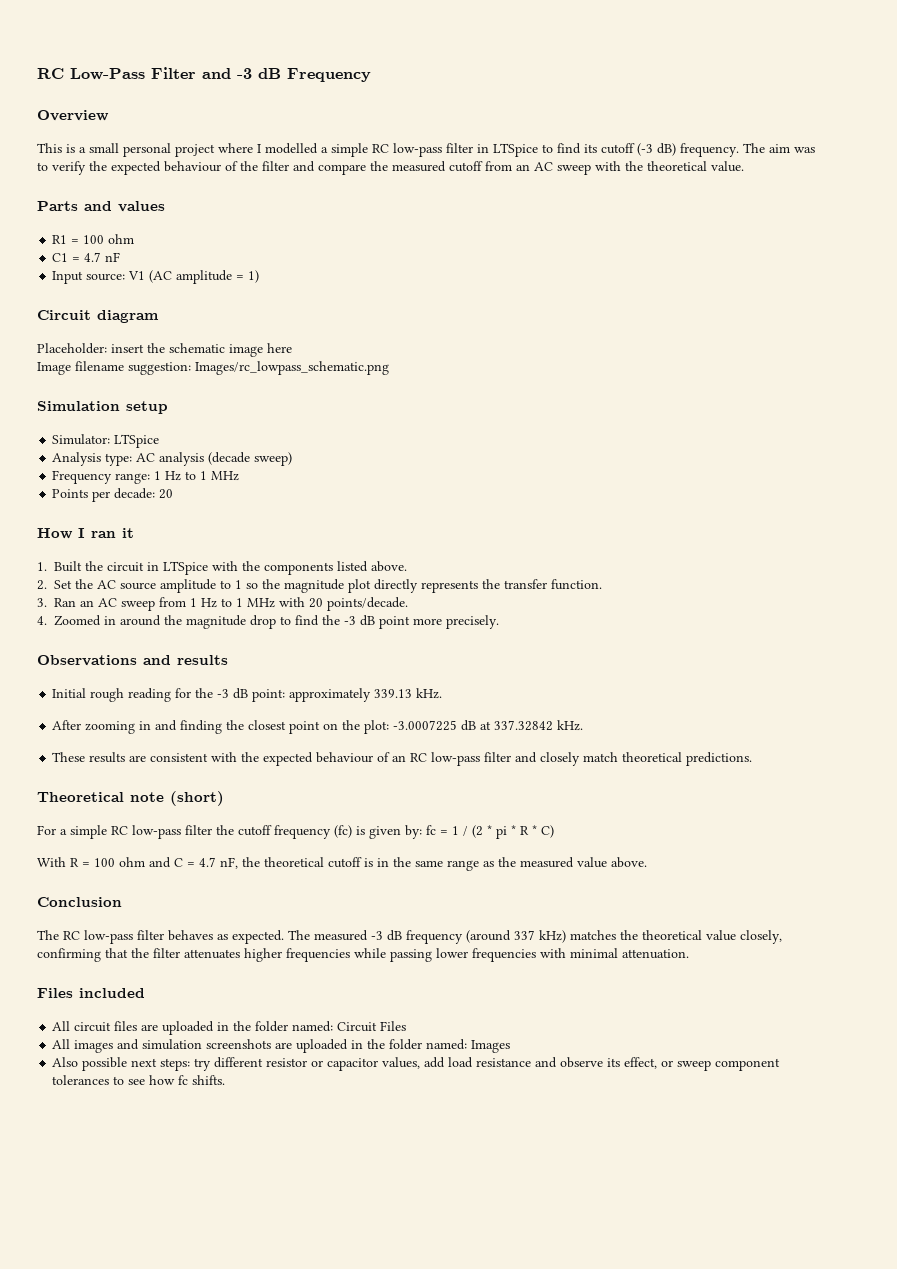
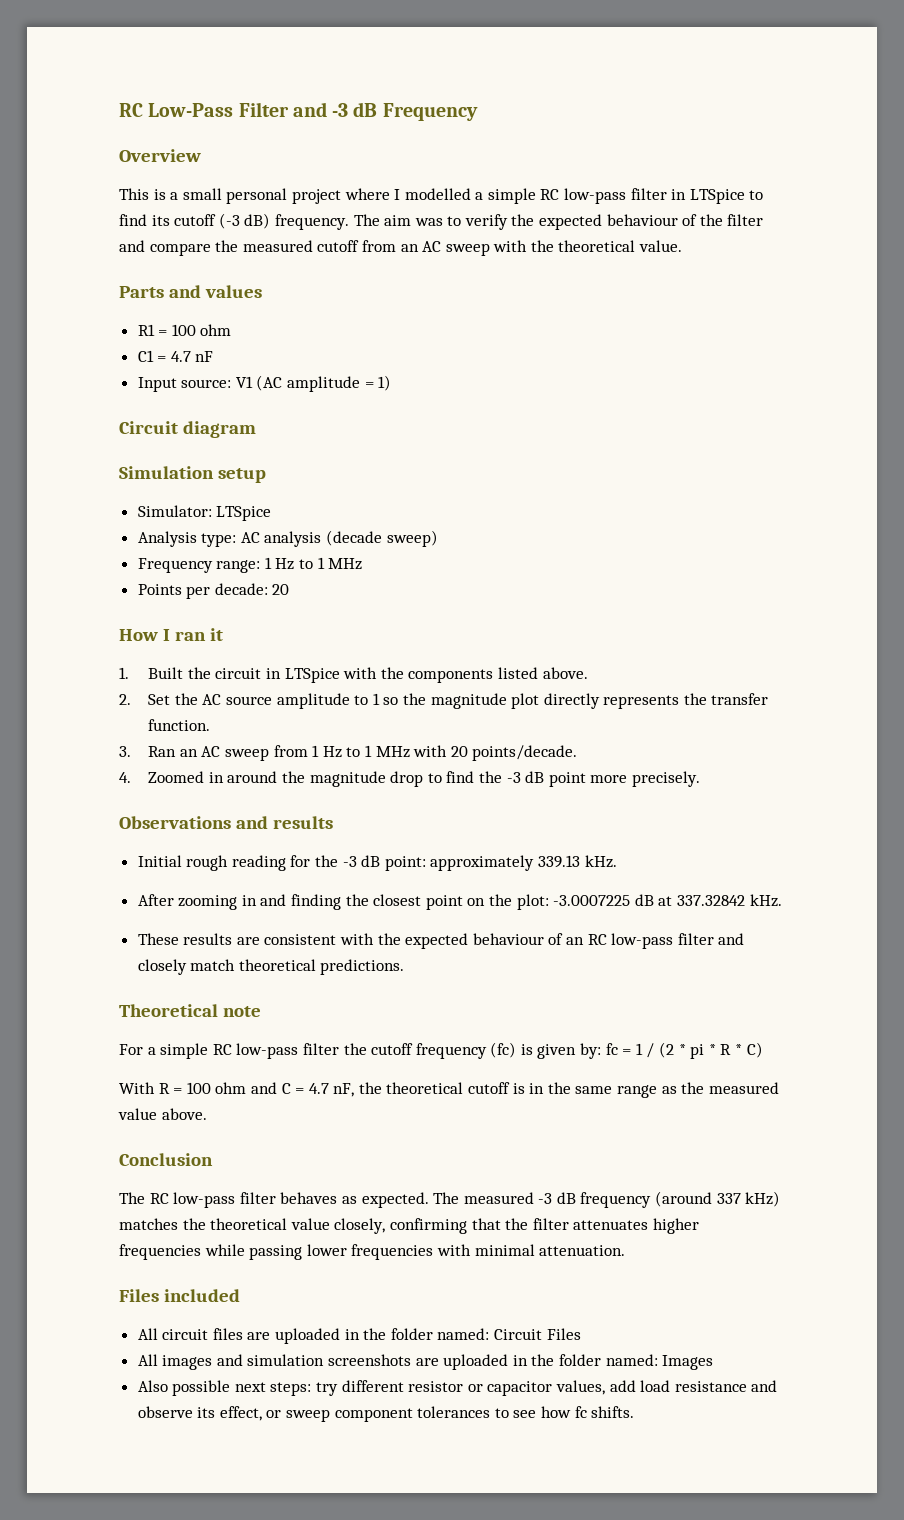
[37,343,292,357] [37,361,389,375] // Placeholder: insert the schematic image here // Image filename suggestion: Images/rc_lowpass_schematic.png -> (256, 429) none
[170,791,224,806] (short) -> (261, 1011) none

